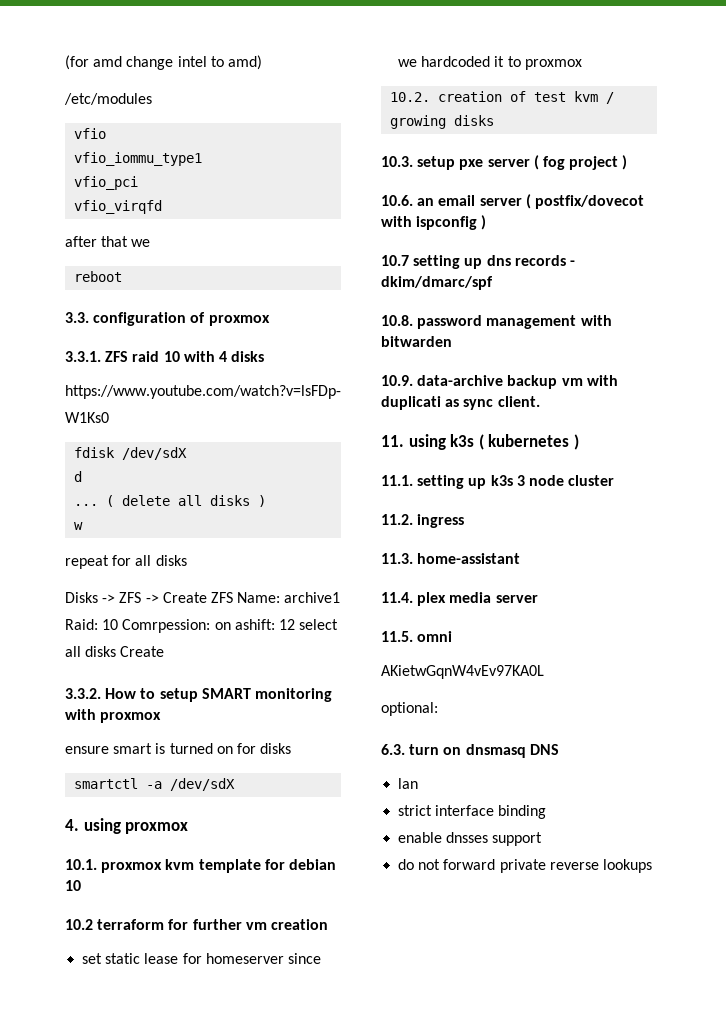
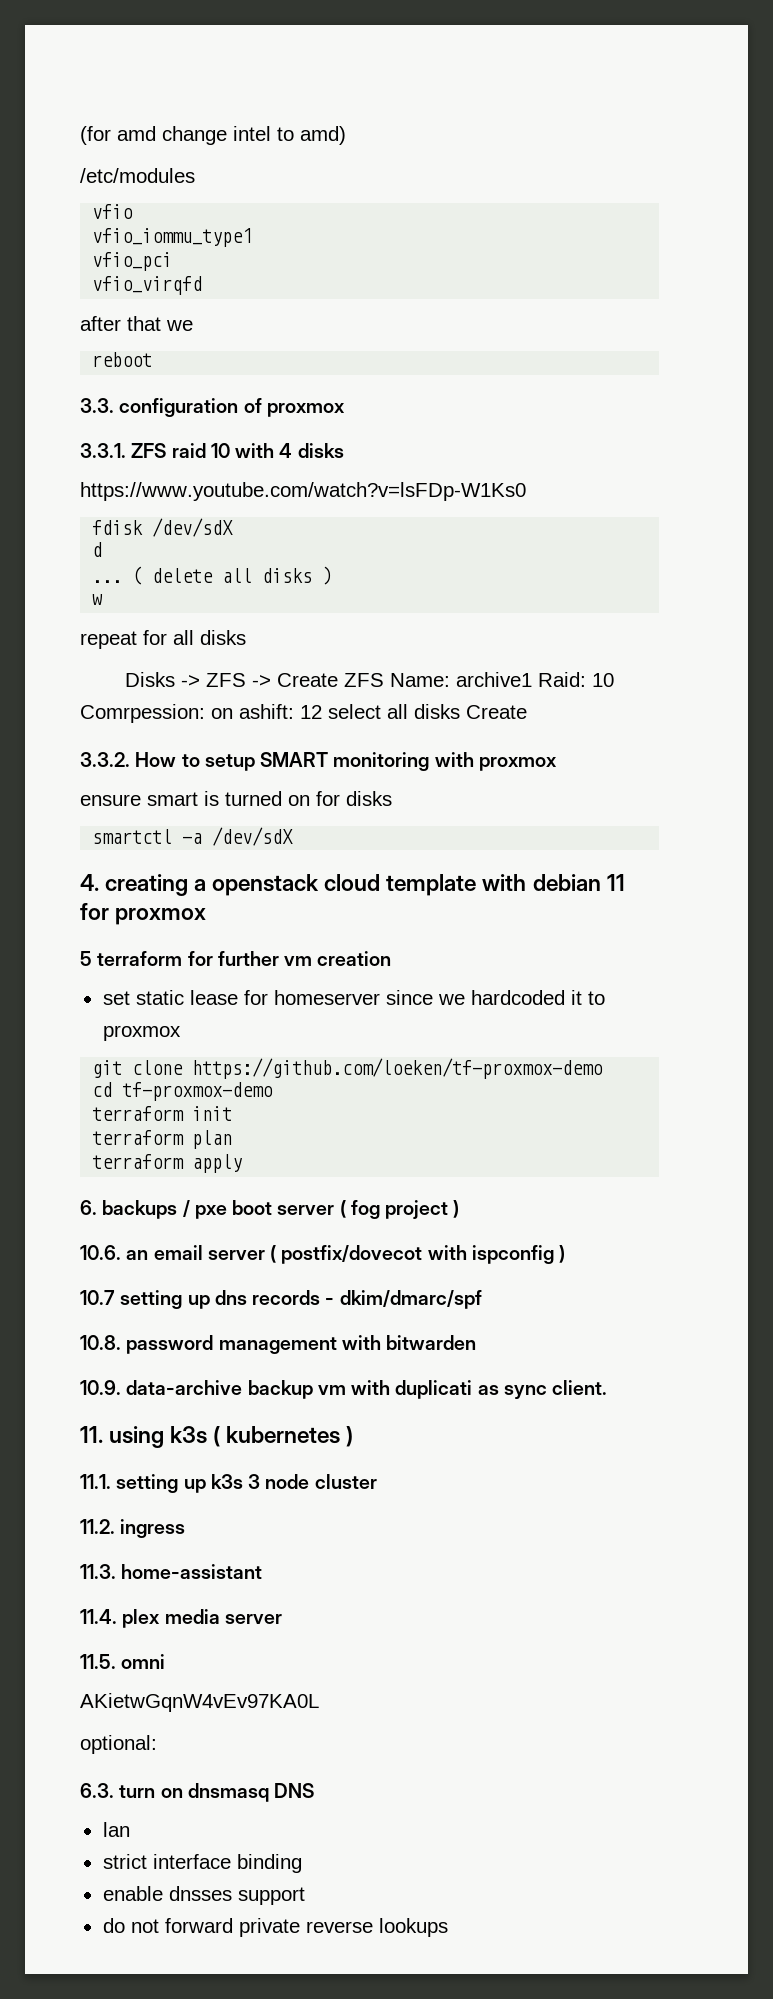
[83,818,189,834] [65,859,336,873] [65,880,81,891] [65,919,93,930] using proxmox // 10.1. proxmox kvm template for debian 10 // 10.2 -> [105,874,625,896] [80,903,207,925] [80,951,92,966] creating a openstack cloud template with debian 11 for proxmox // 5
[390,91,615,104] [390,115,495,129] [381,156,484,170] 10.2. creation of test kvm / growing disks // 10.3. setup pxe -> [92,1058,604,1079] [92,1082,274,1101] [92,1106,233,1121] [92,1130,233,1149] [92,1154,243,1173] [80,1200,273,1219] git clone https://github.com/loeken/tf-proxmox-demo // cd tf-proxmox-demo // terraform init // terraform plan // terraform apply // 6. backups / pxe boot

